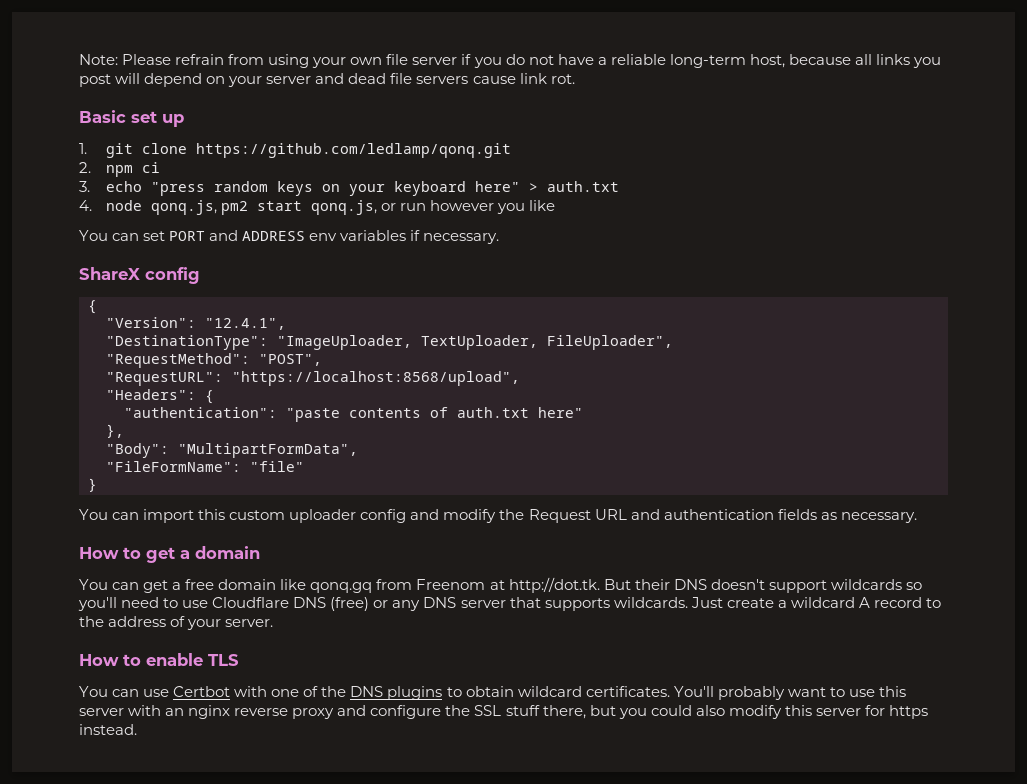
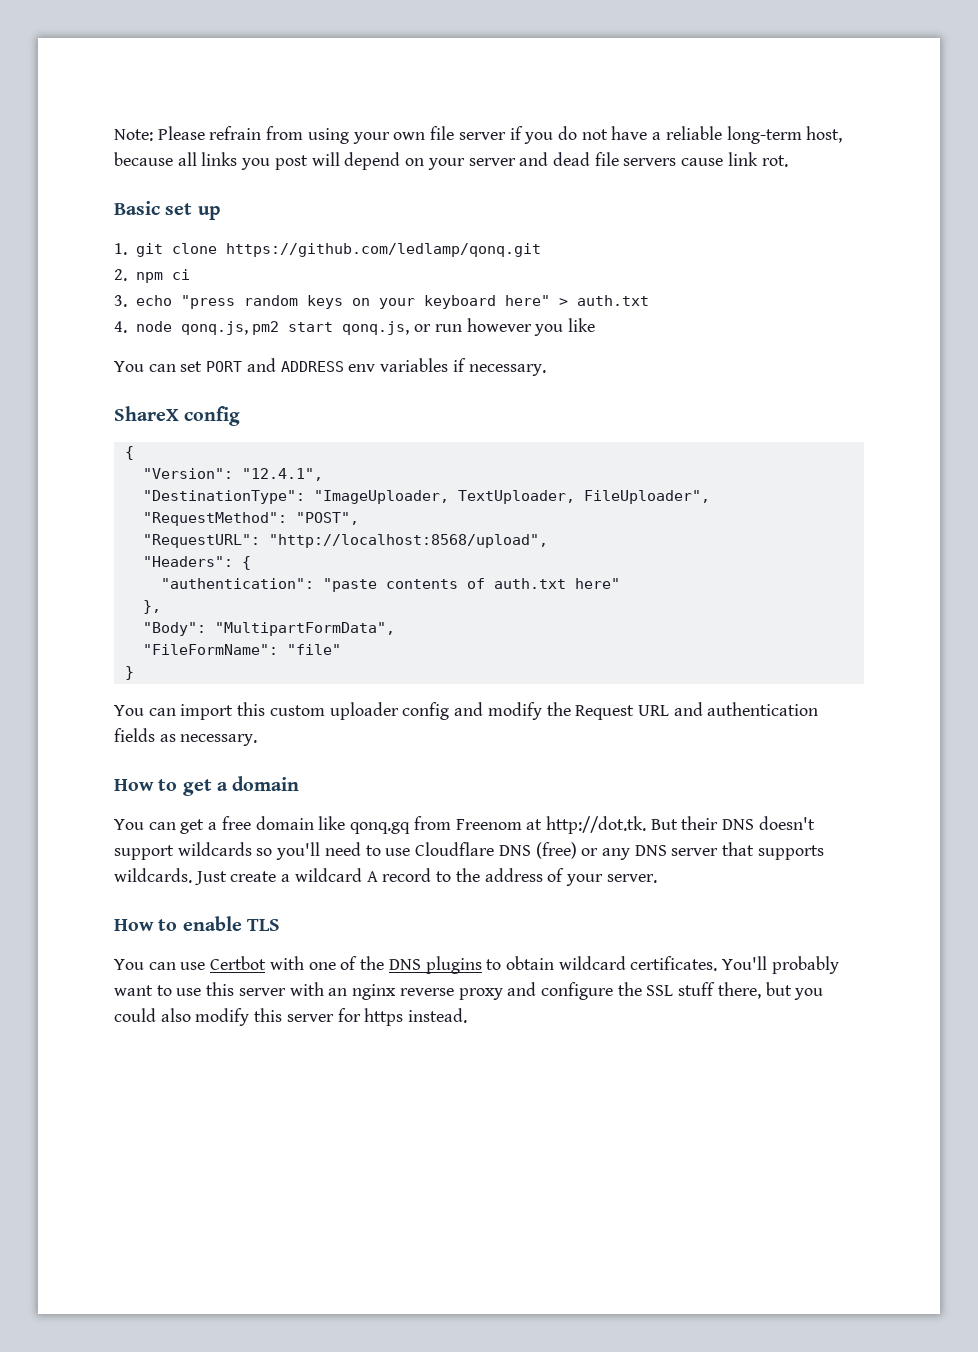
[232,371,520,386] "https://localhost:8568/upload", -> [268,534,548,548] "http://localhost:8568/upload",

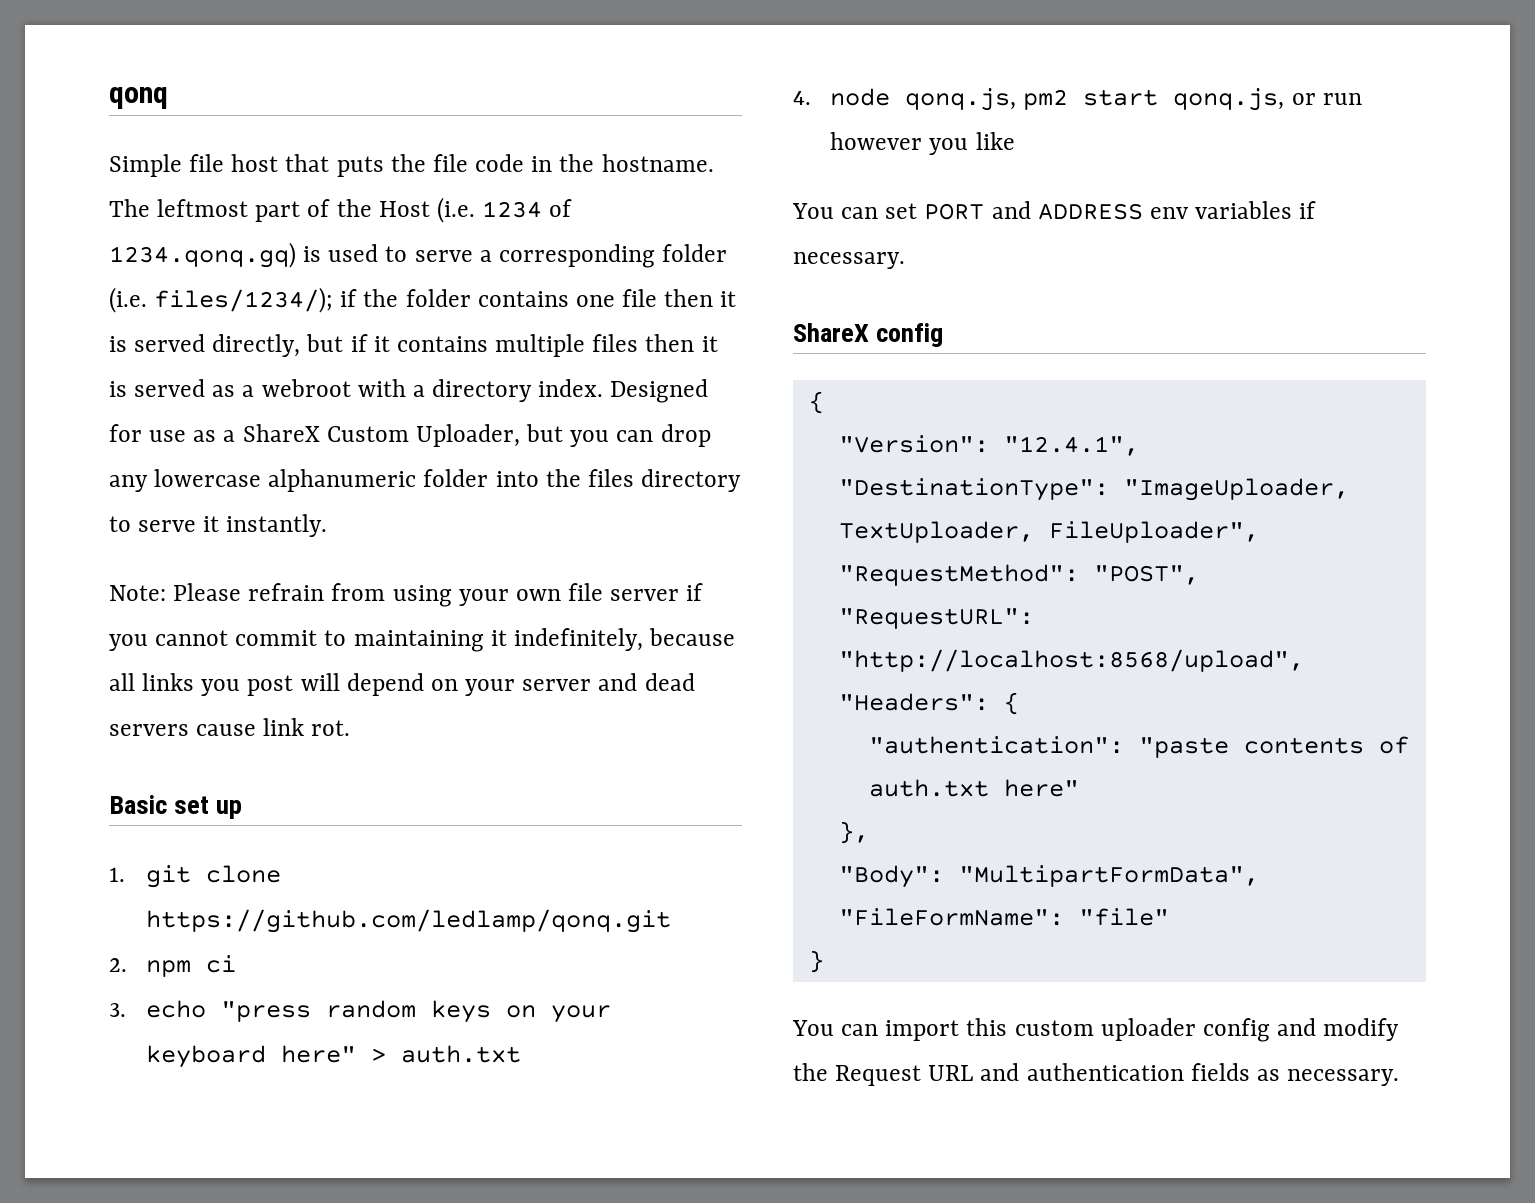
(114, 135) none -> [109,87,168,109] [109,154,714,177] [109,197,573,223] [109,242,728,268] [109,287,737,313] [109,334,718,357] [109,379,709,403] [109,424,711,447] [109,469,742,492] [109,514,328,537] qonq // Simple file host that puts the file code in the hostname. The leftmost part of the Host (i.e. 1234 of 1234.qonq.gq) is used to serve a corresponding folder (i.e. files/1234/); if the folder contains one file then it is served directly, but if it contains multiple files then it is served as a webroot with a directory index. Designed for use as a ShareX Custom Uploader, but you can drop any lowercase alphanumeric folder into the files directory to serve it instantly. //
[557,126,843,144] do not have a reliable long-term host, -> [155,628,643,652] cannot commit to maintaining it indefinitely,
[594,152,619,166] file -> (695, 682) none
[114,776,300,796] [114,816,815,834] [114,842,824,860] [114,868,657,886] [114,916,280,931] [114,956,839,974] [114,982,824,1000] [114,1008,468,1026] // How to get a domain // You can get a free domain like qonq.gq from Freenom at http://dot.tk. But their DNS doesn't support wildcards so you'll need to use Cloudflare DNS (free) or any DNS server that supports wildcards. Just create a wildcard A record to the address of your server. // How to enable TLS // You can use Certbot with one of the DNS plugins to obtain wildcard certificates. You'll probably want to use this server with an nginx reverse proxy and configure the SSL stuff there, but you could also modify this server for https instead. -> (1400, 1077) none

